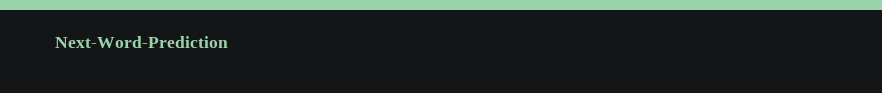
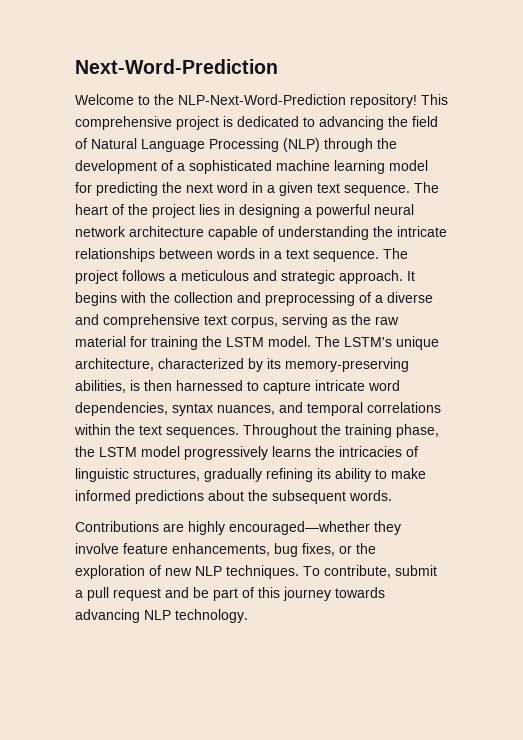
(228, 42) none -> [75,94,448,108] [75,116,438,130] [75,138,397,152] [75,160,428,174] [75,182,439,196] [75,204,414,218] [75,226,447,240] [75,248,408,262] [75,270,415,284] [75,292,433,306] [75,314,399,328] [75,336,439,350] [75,358,409,372] [75,380,400,394] [75,402,441,416] [74,424,439,438] [75,446,418,460] [75,468,426,482] [75,490,392,504] [75,521,401,535] [75,543,376,557] [75,565,437,579] [75,587,385,601] [75,609,248,623] // Welcome to the NLP-Next-Word-Prediction repository! This comprehensive project is dedicated to advancing the field of Natural Language Processing (NLP) through the development of a sophisticated machine learning model for predicting the next word in a given text sequence. The heart of the project lies in designing a powerful neural network architecture capable of understanding the intricate relationships between words in a text sequence. The project follows a meticulous and strategic approach. It begins with the collection and preprocessing of a diverse and comprehensive text corpus, serving as the raw material for training the LSTM model. The LSTM's unique architecture, characterized by its memory-preserving abilities, is then harnessed to capture intricate word dependencies, syntax nuances, and temporal correlations within the text sequences. Throughout the training phase, the LSTM model progressively learns the intricacies of linguistic structures, gradually refining its ability to make informed predictions about the subsequent words. // Contributions are highly encouraged—whether they involve feature enhancements, bug fixes, or the exploration of new NLP techniques. To contribute, submit a pull request and be part of this journey towards advancing NLP technology.

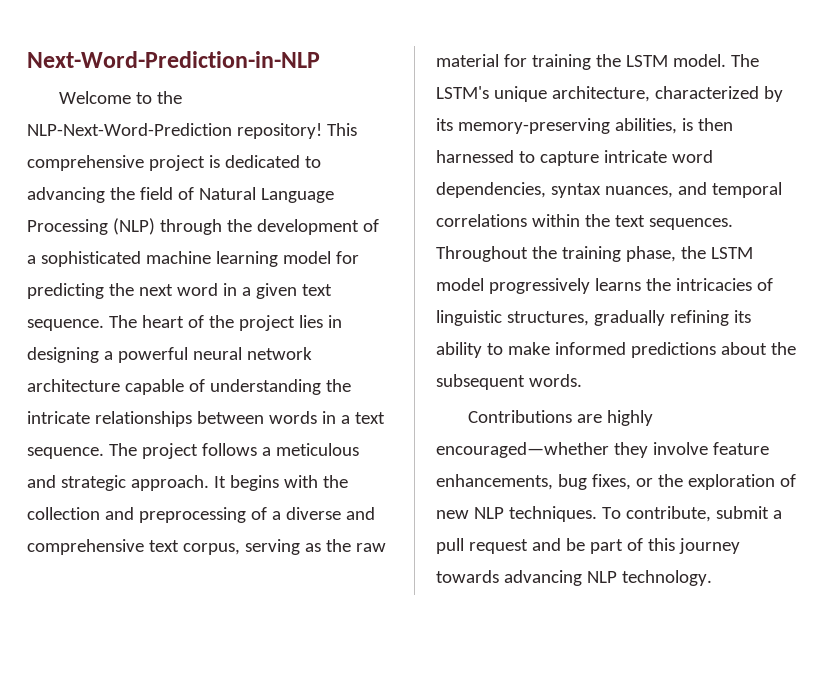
[75,59,278,74] Next-Word-Prediction -> [27,51,320,68] Next-Word-Prediction-in-NLP

